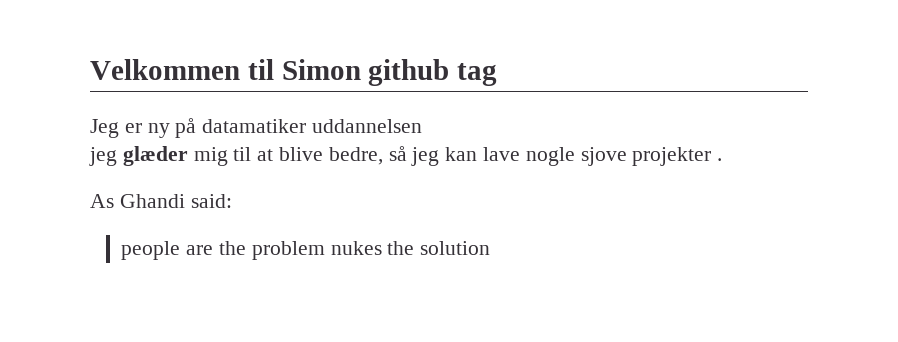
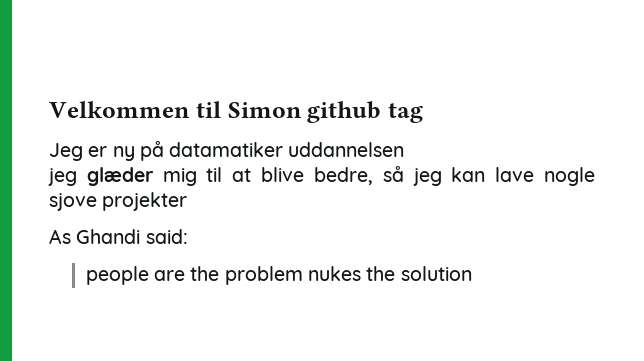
[717,158,723,161] . -> (188, 201) none

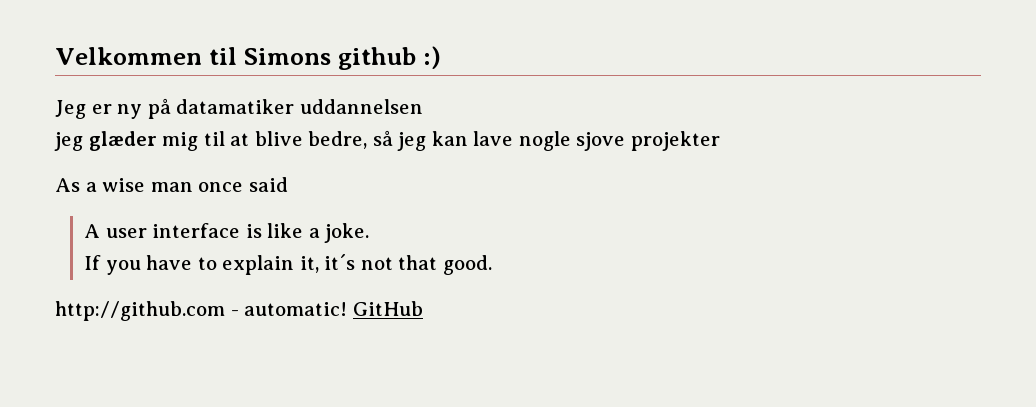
[227,101,423,123] Simon github tag -> [243,46,441,70] Simons github :)
[76,229,188,244] [85,266,472,285] Ghandi said: // people are the problem nukes the solution -> [85,177,288,192] [84,223,370,243] [84,254,492,275] [55,301,423,321] a wise man once said // A user interface is like a joke. // If you have to explain it, it´s not that good. // http://github.com - automatic! GitHub

